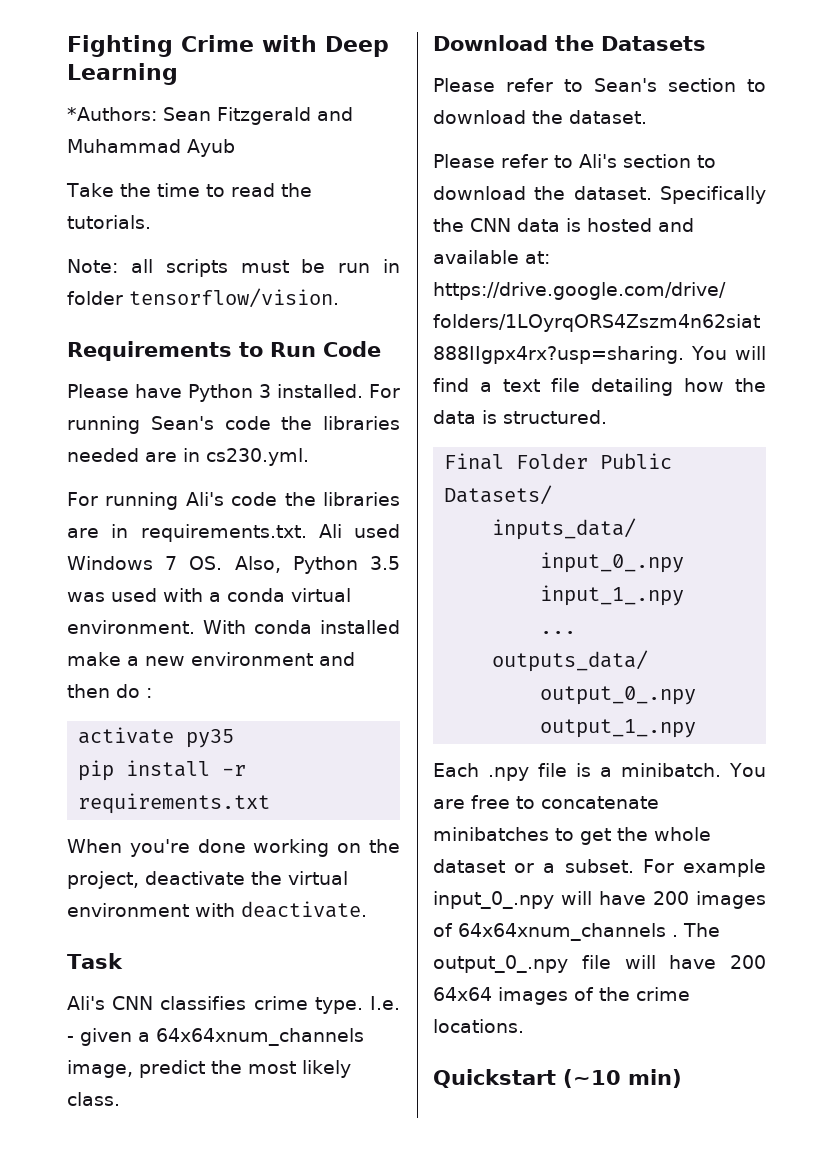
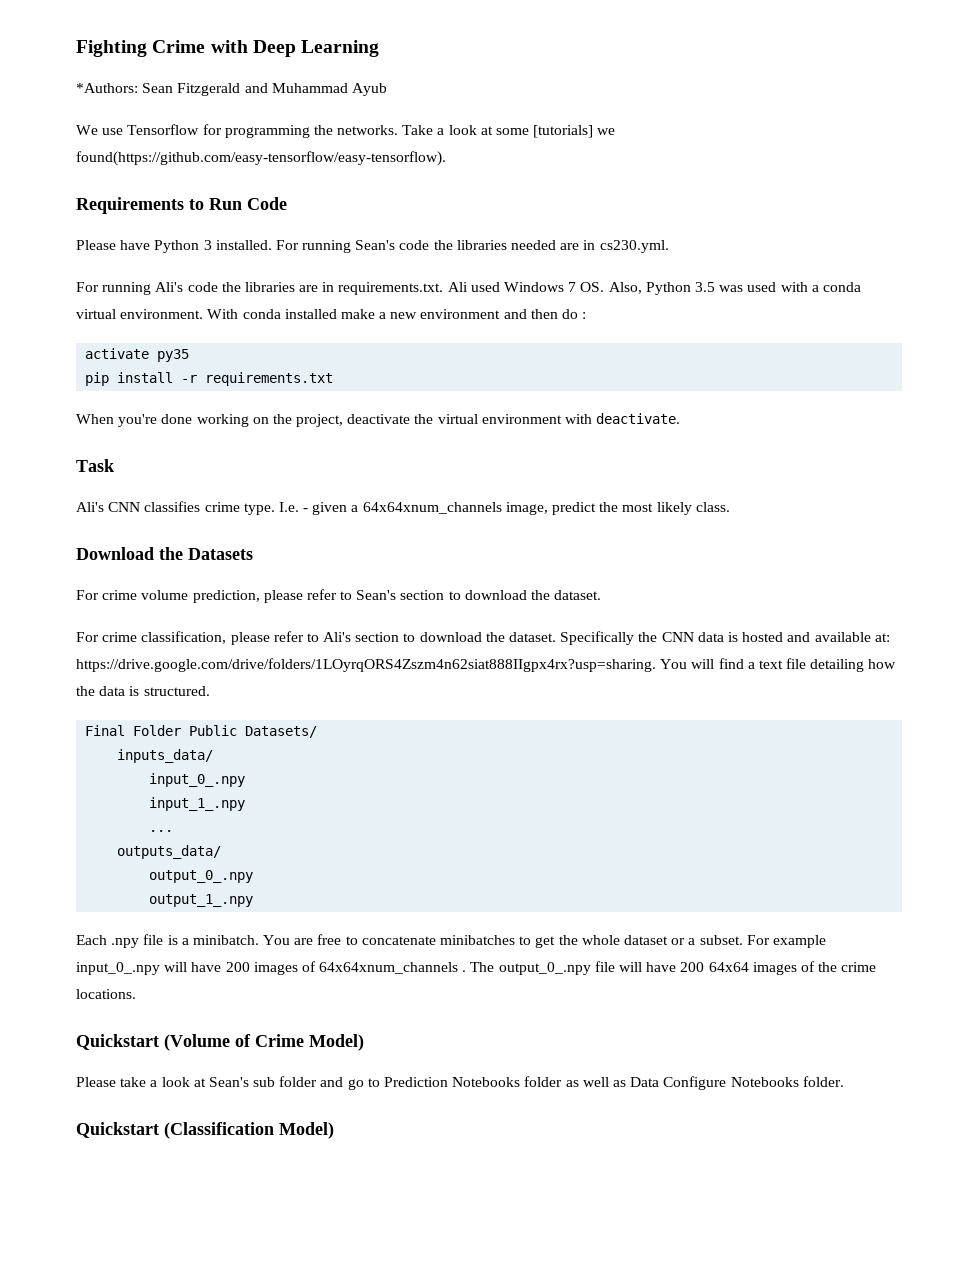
[66,183,312,197] [67,215,151,229] [67,259,400,277] [67,288,339,308] Take the time to read the tutorials. // Note: all scripts must be run in folder tensorflow/vision. -> [76,124,616,138] [76,151,446,166] We use Tensorflow for programming the networks. Take a look at some [tutorials] we found(https://github.com/easy-tensorflow/easy-tensorflow).
[433,78,495,92] Please -> [76,590,303,603] For crime volume prediction, please
[433,154,495,168] Please -> [76,631,270,645] For crime classification, please
[563,1069,682,1088] (~10 min) -> [164,1034,364,1051] [76,1076,844,1090] [76,1122,334,1139] (Volume of Crime Model) // Please take a look at Sean's sub folder and go to Prediction Notebooks folder as well as Data Configure Notebooks folder. // Quickstart (Classification Model)

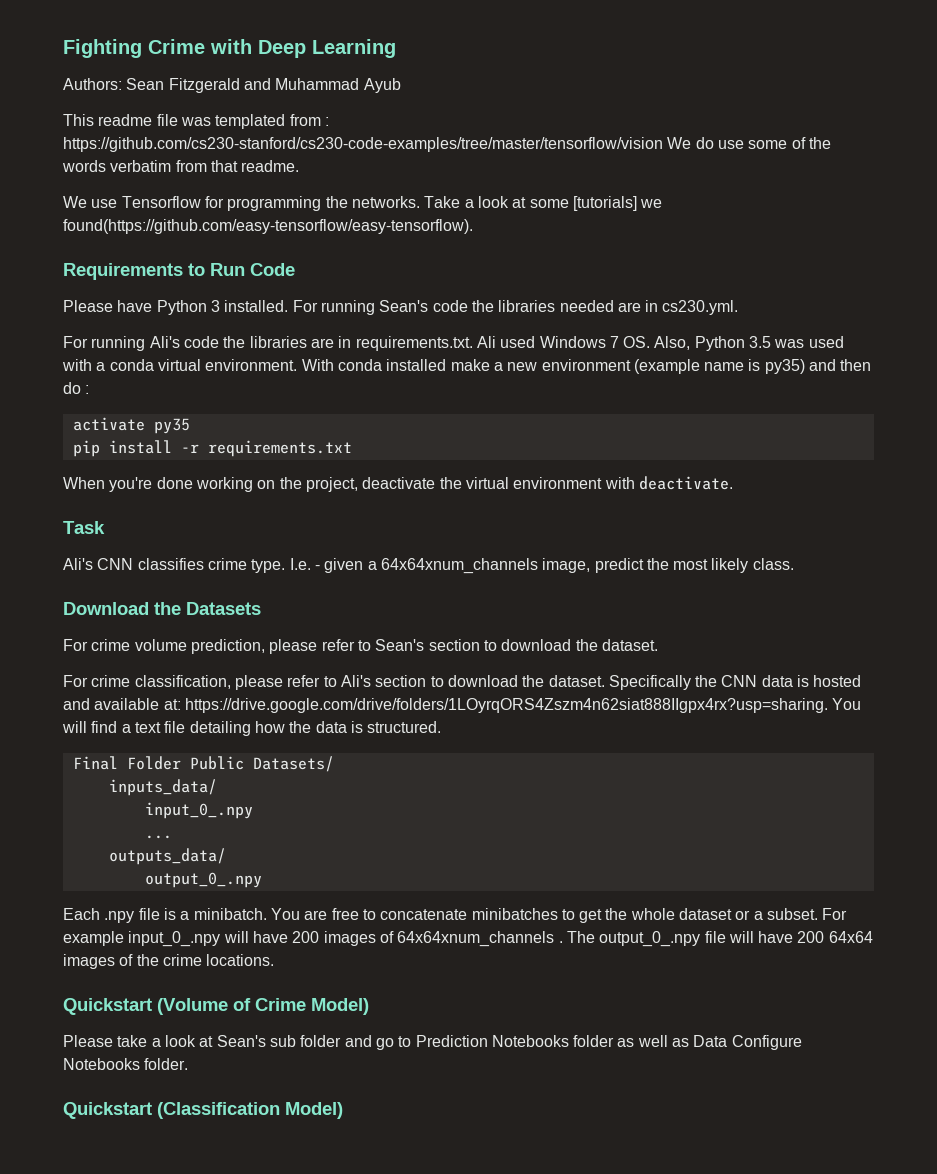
[76,83,138,93] *Authors: -> [63,78,122,90] Authors:
(387, 89) none -> [63,114,329,129] [63,137,831,152] [62,160,300,172] // This readme file was templated from : https://github.com/cs230-stanford/cs230-code-examples/tree/master/tensorflow/vision We do use some of the words verbatim from that readme.
(501, 314) none -> [633,359,805,374] (example name is py35)
[149,797,246,811] // input_1_.npy -> (253, 810) none
[149,894,254,907] // output_1_.npy -> (262, 880) none

